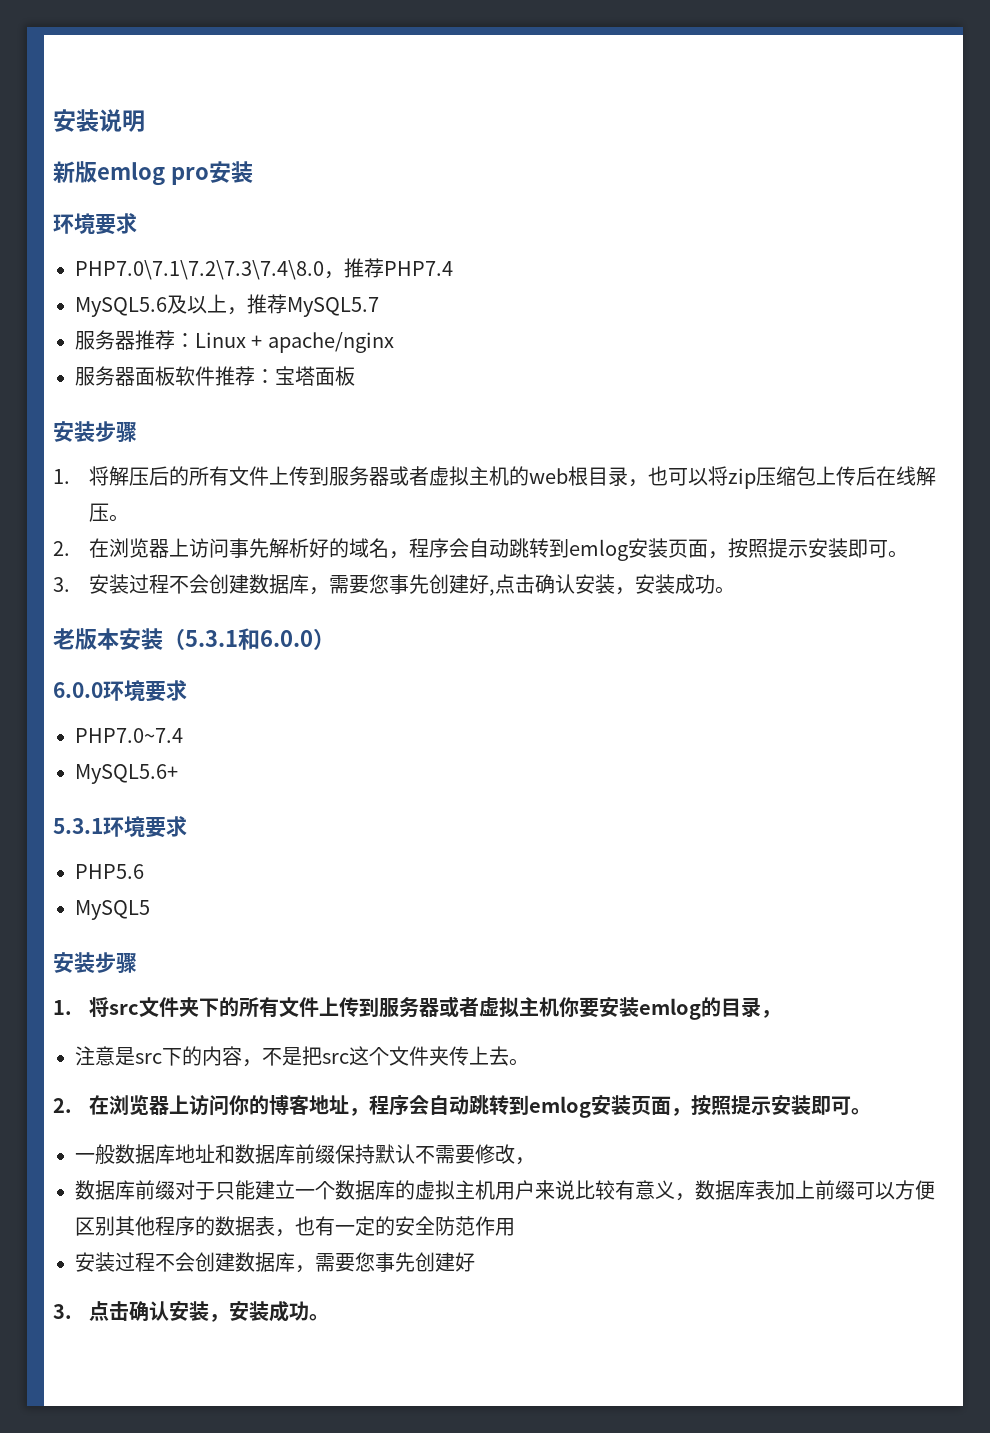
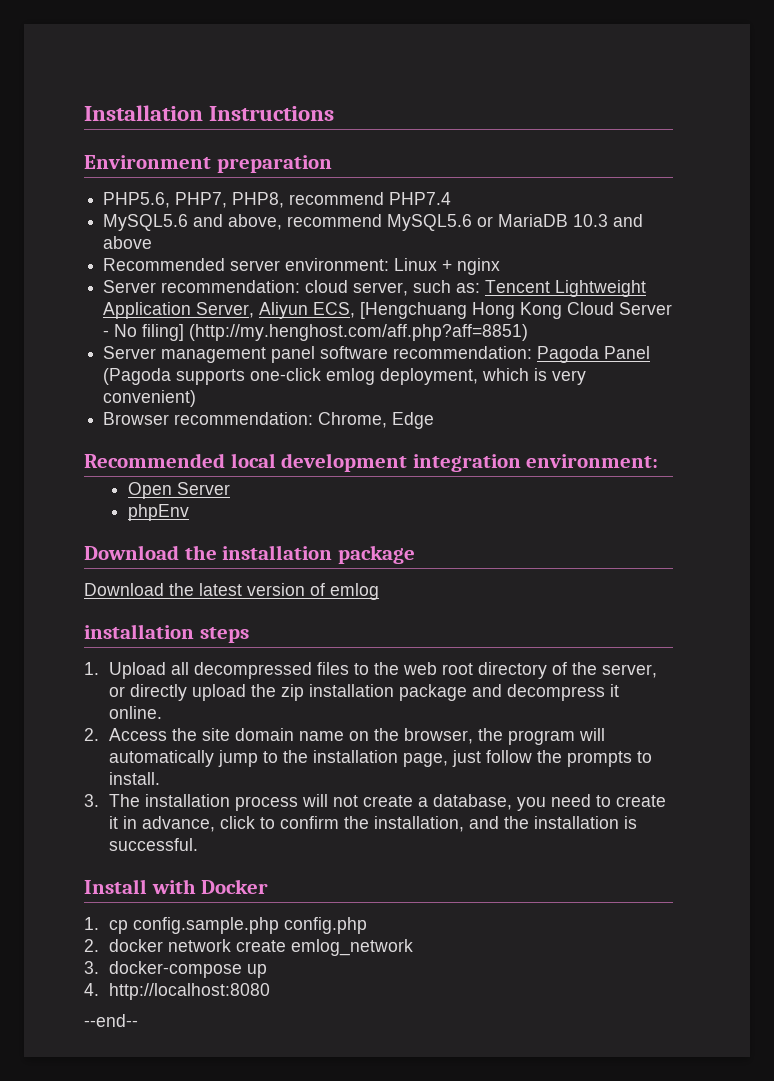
[53,109,145,132] [53,161,253,186] [53,213,137,235] [75,258,453,280] [75,294,379,317] [75,330,394,353] [75,366,355,386] [53,421,137,442] [53,466,936,489] [88,503,129,522] [53,538,908,561] [53,574,735,596] [53,628,335,650] [53,680,187,702] [75,728,183,743] [75,764,178,784] [53,816,187,838] [75,864,144,879] [75,900,150,920] [53,952,137,973] [53,996,781,1020] [75,1046,529,1067] [53,1095,871,1118] [75,1144,535,1165] [75,1180,935,1201] [75,1216,515,1237] [75,1252,475,1273] [53,1300,329,1322] 安装说明 // 新版emlog pro安装 // 环境要求 // PHP7.0\7.1\7.2\7.3\7.4\8.0，推荐PHP7.4 // MySQL5.6及以上，推荐MySQL5.7 // 服务器推荐：Linux + apache/nginx // 服务器面板软件推荐：宝塔面板 // 安装步骤 // 1.将解压后的所有文件上传到服务器或者虚拟主机的web根目录，也可以将zip压缩包上传后在线解压。 // 2.在浏览器上访问事先解析好的域名，程序会自动跳转到emlog安装页面，按照提示安装即可。 // 3.安装过程不会创建数据库，需要您事先创建好,点击确认安装，安装成功。 // 老版本安装（5.3.1和6.0.0） // 6.0.0环境要求 // PHP7.0~7.4 // MySQL5.6+ // 5.3.1环境要求 // PHP5.6 // MySQL5 // 安装步骤 // 1.将src文件夹下的所有文件上传到服务器或者虚拟主机你要安装emlog的目录， // 注意是src下的内容，不是把src这个文件夹传上去。 // 2.在浏览器上访问你的博客地址，程序会自动跳转到emlog安装页面，按照提示安装即可。 // 一般数据库地址和数据库前缀保持默认不需要修改， // 数据库前缀对于只能建立一个数据库的虚拟主机用户来说比较有意义，数据库表加上前缀可以方便区别其他程序的数据表，也有一定的安全防范作用 // 安装过程不会创建数据库，需要您事先创建好 // 3.点击确认安装，安装成功。 -> [84,105,335,121] [84,155,332,173] [103,192,452,208] [103,214,644,231] [103,236,153,249] [103,258,501,275] [103,280,647,297] [103,302,673,319] [103,324,529,341] [103,346,651,363] [103,368,587,385] [103,390,197,407] [103,412,435,429] [84,453,659,472] [127,482,230,499] [127,504,189,521] [84,545,415,564] [84,583,379,600] [84,624,249,643] [84,662,657,679] [108,684,619,701] [108,706,162,719] [84,728,605,745] [108,750,652,767] [108,772,160,785] [84,794,666,811] [108,816,637,832] [108,838,198,851] [84,879,269,894] [84,917,367,934] [84,939,413,956] [84,961,267,978] [84,983,270,1000] [84,1014,138,1027] Installation Instructions // Environment preparation // PHP5.6, PHP7, PHP8, recommend PHP7.4 // MySQL5.6 and above, recommend MySQL5.6 or MariaDB 10.3 and above // Recommended server environment: Linux + nginx // Server recommendation: cloud server, such as: Tencent Lightweight Application Server, Aliyun ECS, [Hengchuang Hong Kong Cloud Server - No filing] (http://my.henghost.com/aff.php?aff=8851) // Server management panel software recommendation: Pagoda Panel (Pagoda supports one-click emlog deployment, which is very convenient) // Browser recommendation: Chrome, Edge // Recommended local development integration environment: // Open Server // phpEnv // Download the installation package // Download the latest version of emlog // installation steps // 1. Upload all decompressed files to the web root directory of the server, or directly upload the zip installation package and decompress it online. // 2. Access the site domain name on the browser, the program will automatically jump to the installation page, just follow the prompts to install. // 3. The installation process will not create a database, you need to create it in advance, click to confirm the installation, and the installation is successful. // Install with Docker // 1. cp config.sample.php config.php // 2. docker network create emlog_network // 3. docker-compose up // 4. http://localhost:8080 // --end--

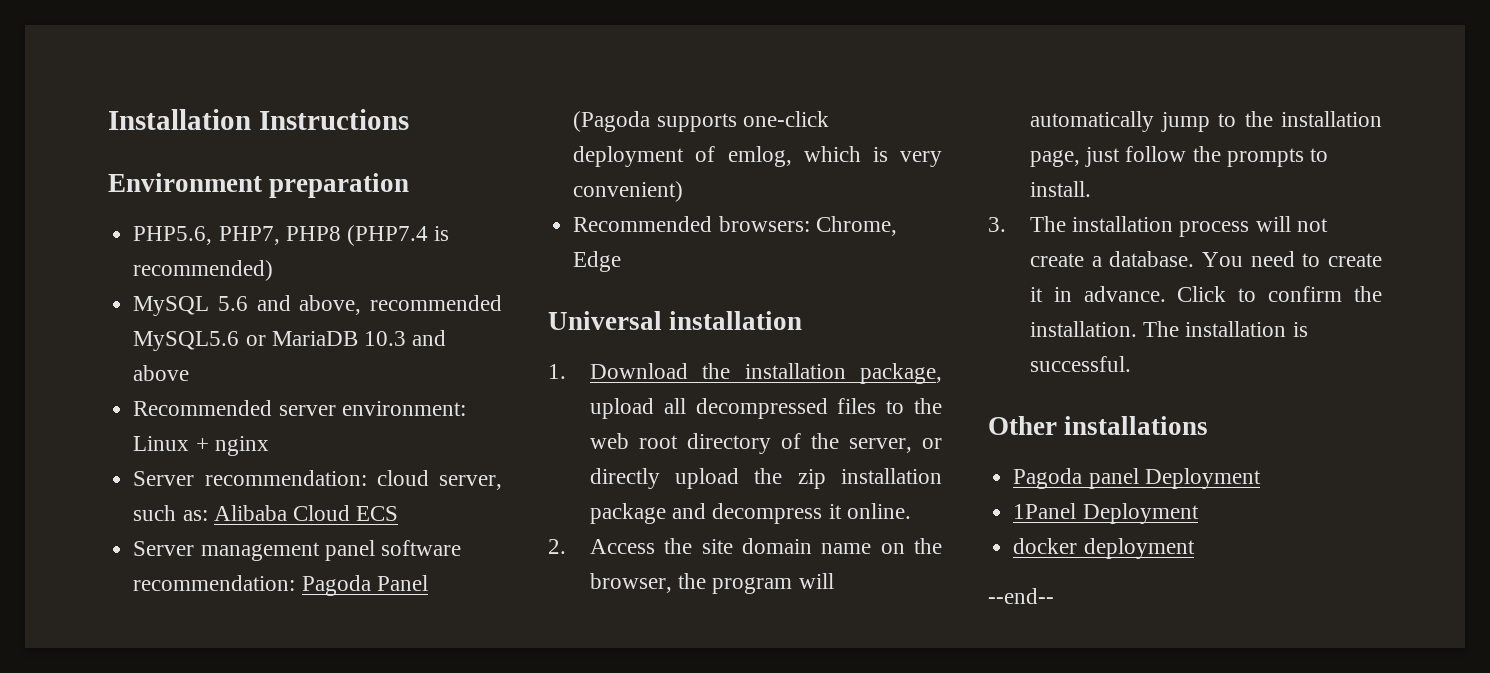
[232,192,452,208] [103,214,189,231] PHP8, recommend PHP7.4 // MySQL5.6 -> [285,225,450,246] [133,260,274,281] [133,296,248,316] PHP8 (PHP7.4 is recommended) // MySQL 5.6
[287,214,383,227] recommend -> [369,295,502,311] recommended
[485,280,647,297] [103,302,673,319] [103,324,529,341] Tencent Lightweight Application Server, Aliyun ECS, [Hengchuang Hong Kong Cloud Server - No filing] (http://my.henghost.com/aff.php?aff=8851) -> [213,505,399,521] Alibaba Cloud ECS
[326,368,479,385] emlog deployment, -> [573,146,792,167] deployment of emlog,
[103,412,314,425] Browser recommendation: -> [573,216,810,232] Recommended browsers:
[84,453,659,472] [127,482,230,499] [127,504,189,521] [84,545,415,564] [84,583,379,600] [84,624,249,643] [84,662,166,679] Recommended local development integration environment: // Open Server // phpEnv // Download the installation package // Download the latest version of emlog // installation steps // 1. Upload -> [548,311,803,330] [548,363,942,384] [589,398,654,419] Universal installation // 1. Download the installation package, upload
[432,794,546,811] database, you -> [1109,251,1243,267] database. You
[141,816,255,832] advance, click -> [1083,286,1227,302] advance. Click
[373,816,529,832] installation, and the -> [1029,321,1180,337] installation. The
[84,879,269,894] [84,917,367,934] [84,939,413,956] [84,961,267,978] [84,983,270,1000] Install with Docker // 1. cp config.sample.php config.php // 2. docker network create emlog_network // 3. docker-compose up // 4. http://localhost:8080 -> [988,416,1209,435] [1013,468,1261,489] [1013,503,1199,524] [1013,538,1195,559] Other installations // Pagoda panel Deployment // 1Panel Deployment // docker deployment

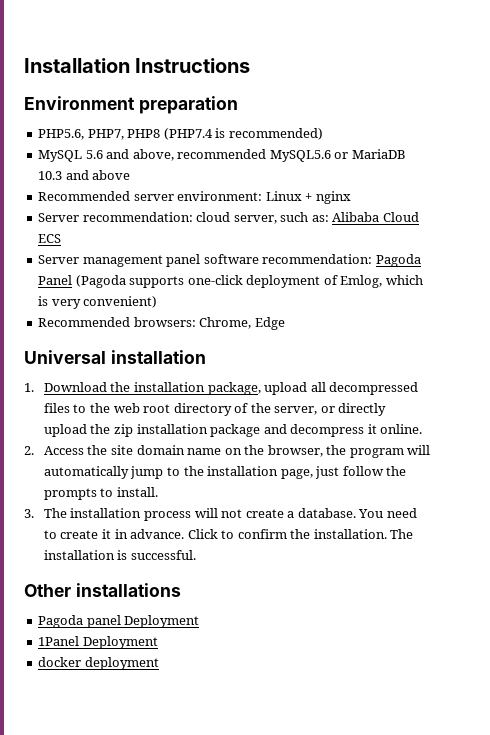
[727,146,792,167] emlog, -> [340,275,383,288] Emlog,
[988,588,1054,604] // --end-- -> (159, 663) none

